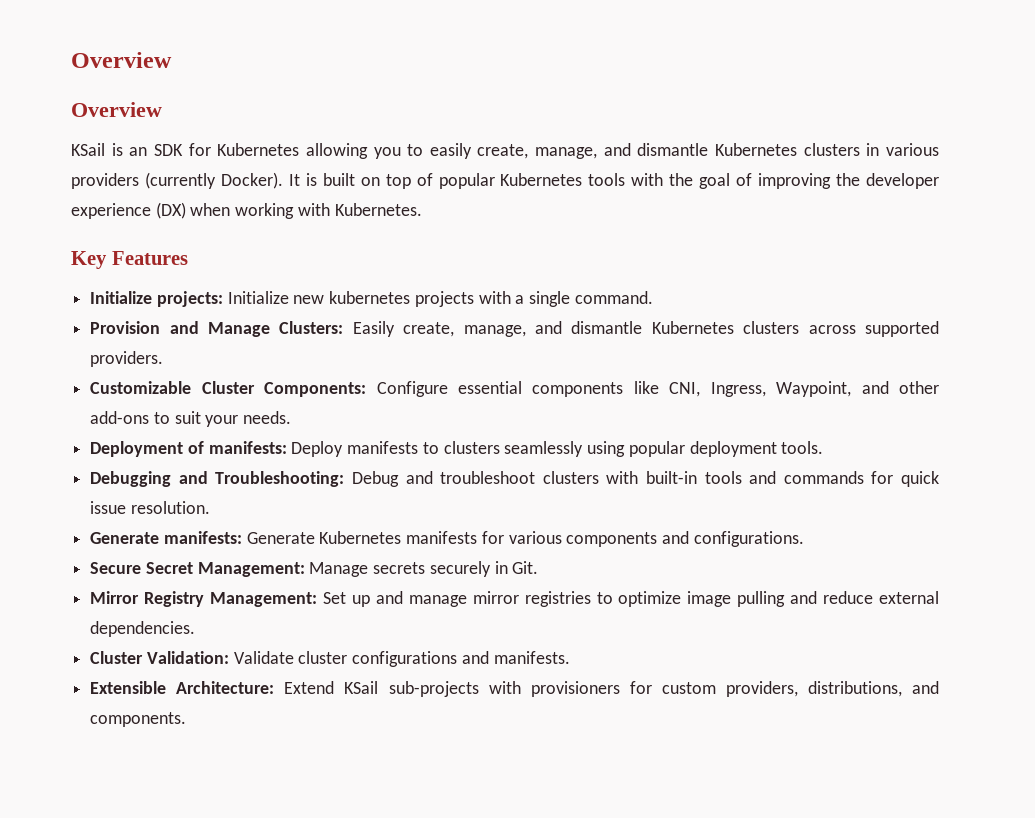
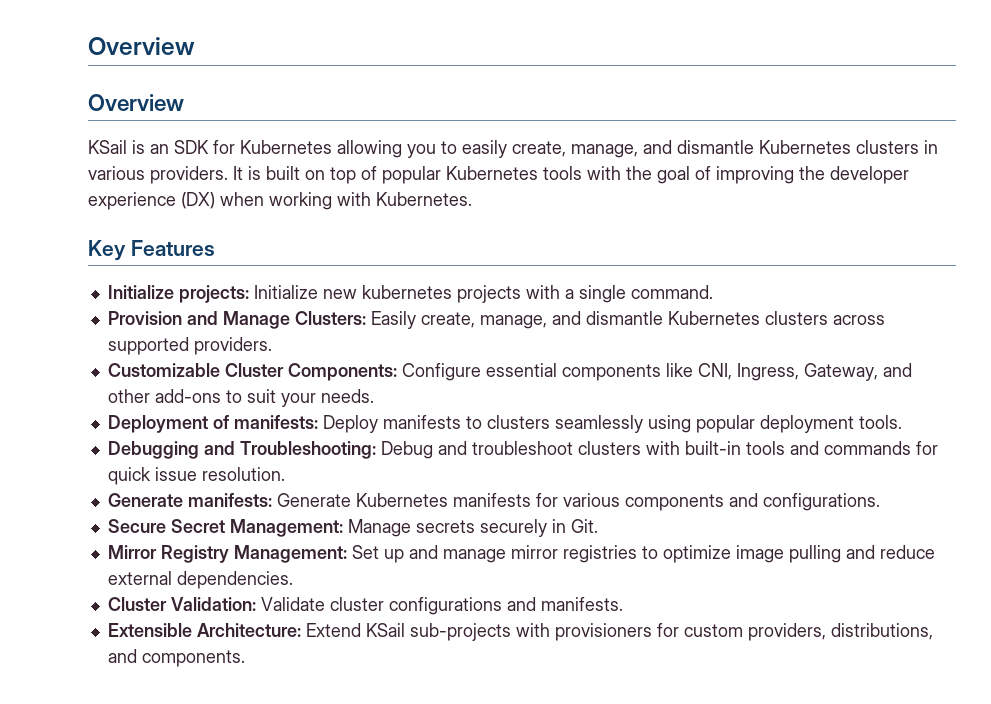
[71,172,283,189] providers (currently Docker). -> [150,166,228,184] providers.
[776,381,852,397] Waypoint, -> [803,363,878,381] Gateway,

